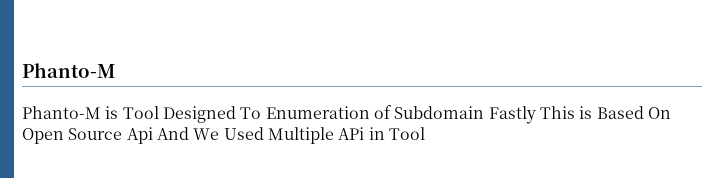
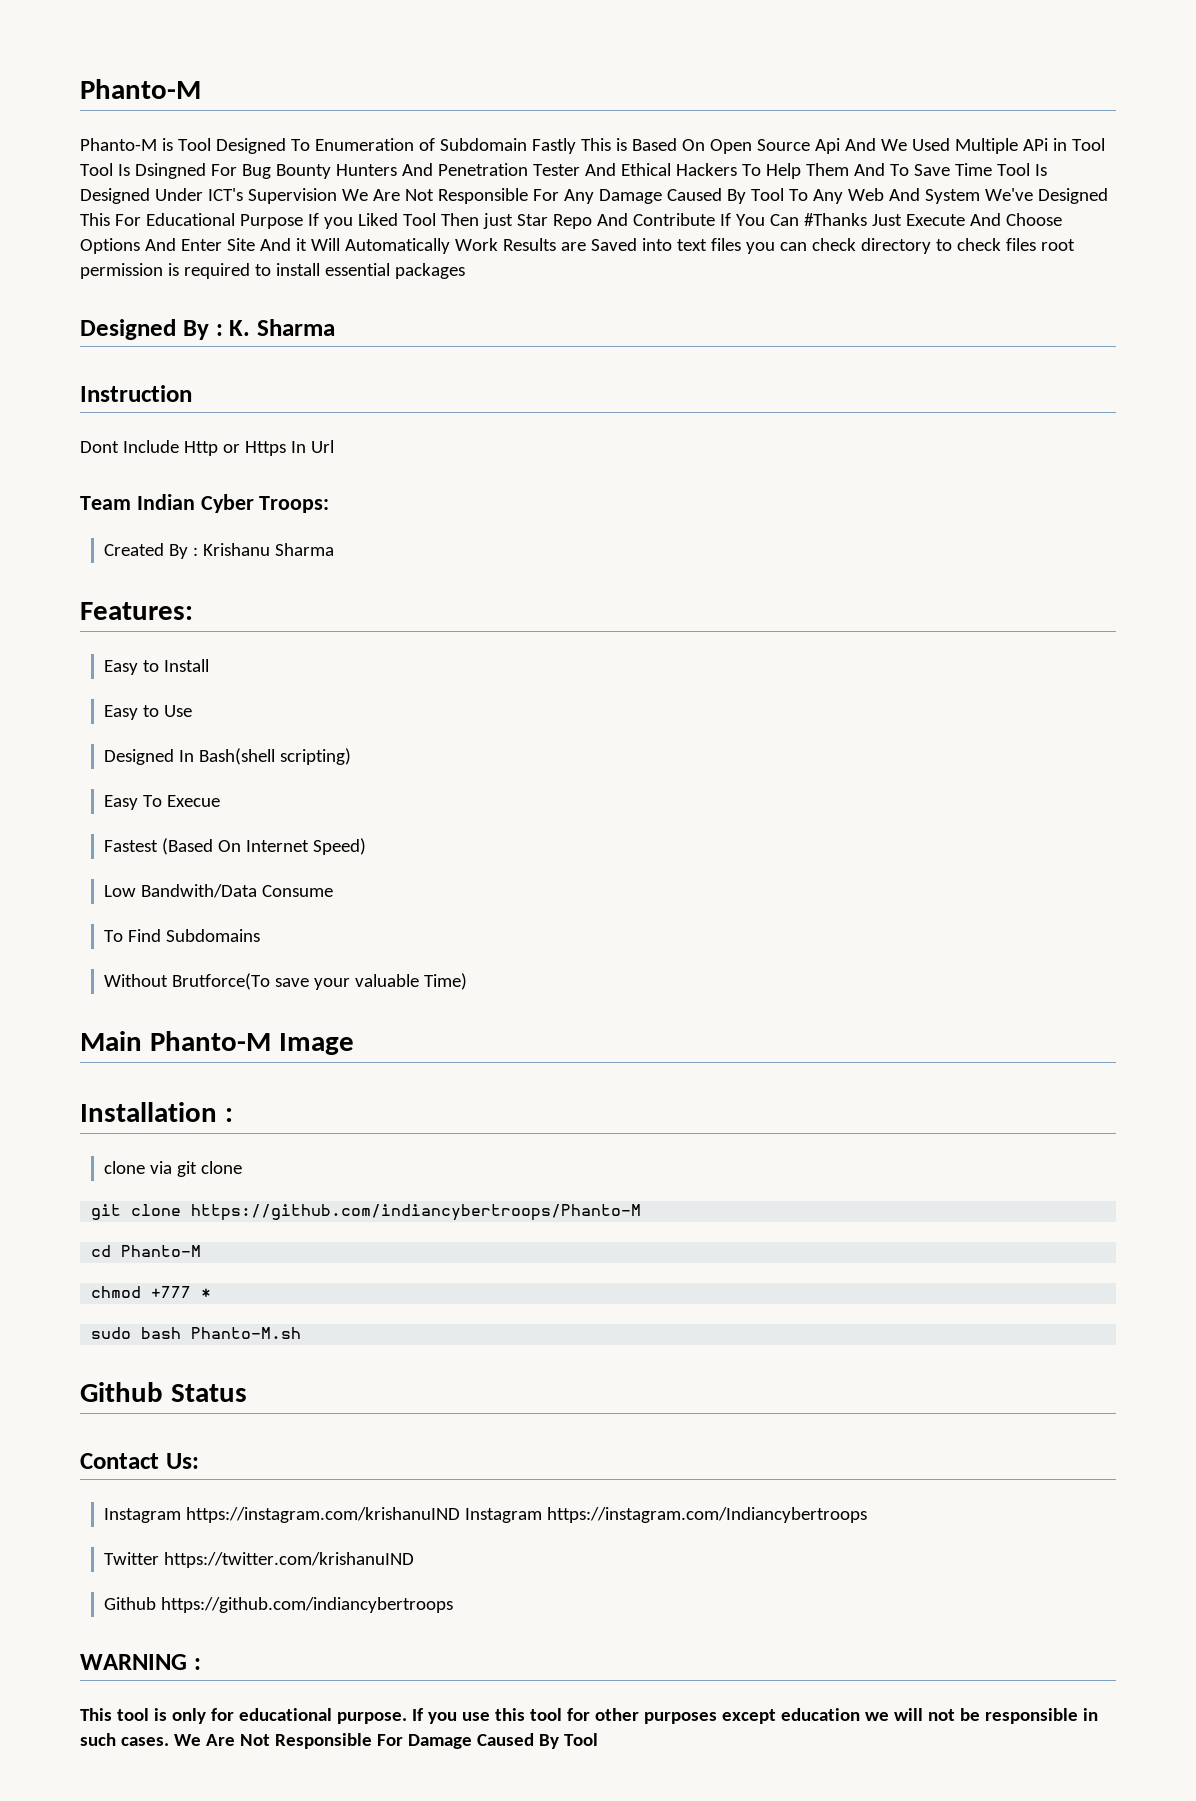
(425, 133) none -> [80,163,1047,179] [80,188,1108,204] [80,213,1062,229] [80,238,1075,254] [80,263,465,279] [80,319,335,340] [80,385,192,402] [80,440,334,456] [80,494,330,513] [103,543,334,559] [80,602,193,620] [103,659,209,675] [103,705,192,720] [103,748,351,765] [103,795,220,810] [103,838,366,855] [103,884,333,898] [103,929,260,942] [103,973,467,990] [80,1031,354,1055] [80,1102,233,1122] [103,1161,242,1177] [91,1204,642,1221] [91,1245,202,1257] [91,1286,212,1298] [91,1327,302,1339] [80,1382,247,1402] [80,1453,199,1469] [103,1507,867,1523] [103,1552,414,1568] [103,1597,453,1613] [80,1654,201,1670] [80,1708,1098,1724] [80,1733,598,1749] Tool Is Dsingned For Bug Bounty Hunters And Penetration Tester And Ethical Hackers To Help Them And To Save Time Tool Is Designed Under ICT's Supervision We Are Not Responsible For Any Damage Caused By Tool To Any Web And System We've Designed This For Educational Purpose If you Liked Tool Then just Star Repo And Contribute If You Can #Thanks Just Execute And Choose Options And Enter Site And it Will Automatically Work Results are Saved into text files you can check directory to check files root permission is required to install essential packages // Designed By : K. Sharma // Instruction // Dont Include Http or Https In Url // Team Indian Cyber Troops: // Created By : Krishanu Sharma // Features: // Easy to Install // Easy to Use // Designed In Bash(shell scripting) // Easy To Execue // Fastest (Based On Internet Speed) // Low Bandwith/Data Consume // To Find Subdomains // Without Brutforce(To save your valuable Time) // Main Phanto-M Image // Installation : // clone via git clone // git clone https://github.com/indiancybertroops/Phanto-M // cd Phanto-M // chmod +777 * // sudo bash Phanto-M.sh // Github Status // Contact Us: // Instagram https://instagram.com/krishanuIND Instagram https://instagram.com/Indiancybertroops // Twitter https://twitter.com/krishanuIND // Github https://github.com/indiancybertroops // WARNING : // This tool is only for educational purpose. If you use this tool for other purposes except education we will not be responsible in such cases. We Are Not Responsible For Damage Caused By Tool

